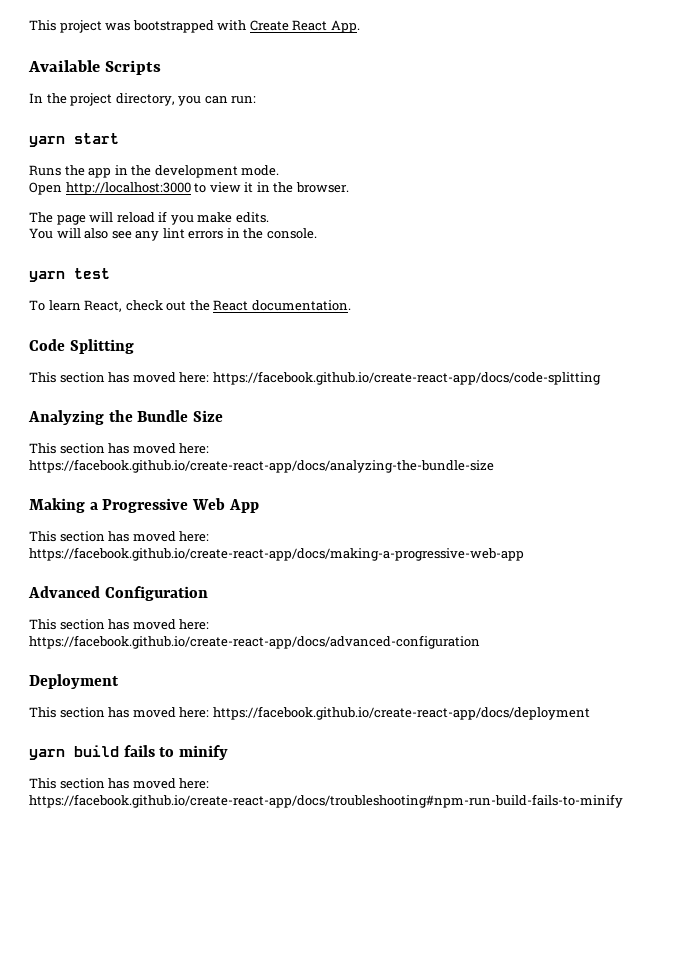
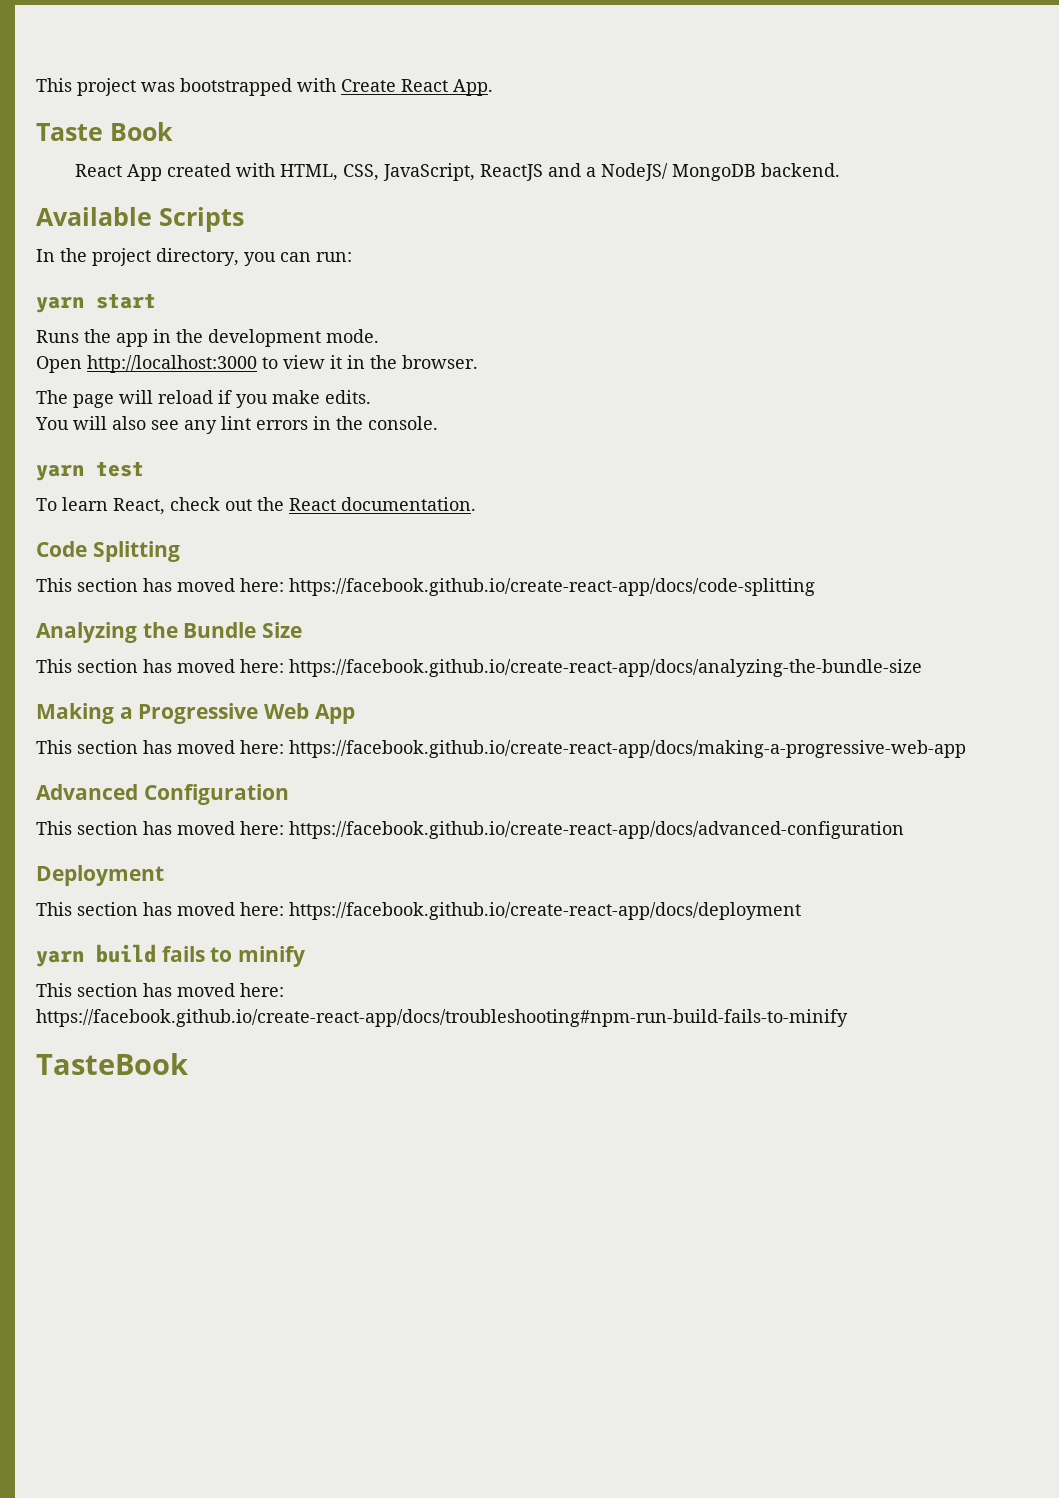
(360, 26) none -> [36,122,173,141] [75,163,841,181] // Taste Book // React App created with HTML, CSS, JavaScript, ReactJS and a NodeJS/ MongoDB backend.
(623, 801) none -> [36,1053,188,1075] // TasteBook

